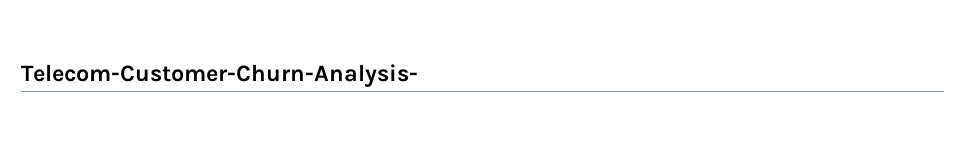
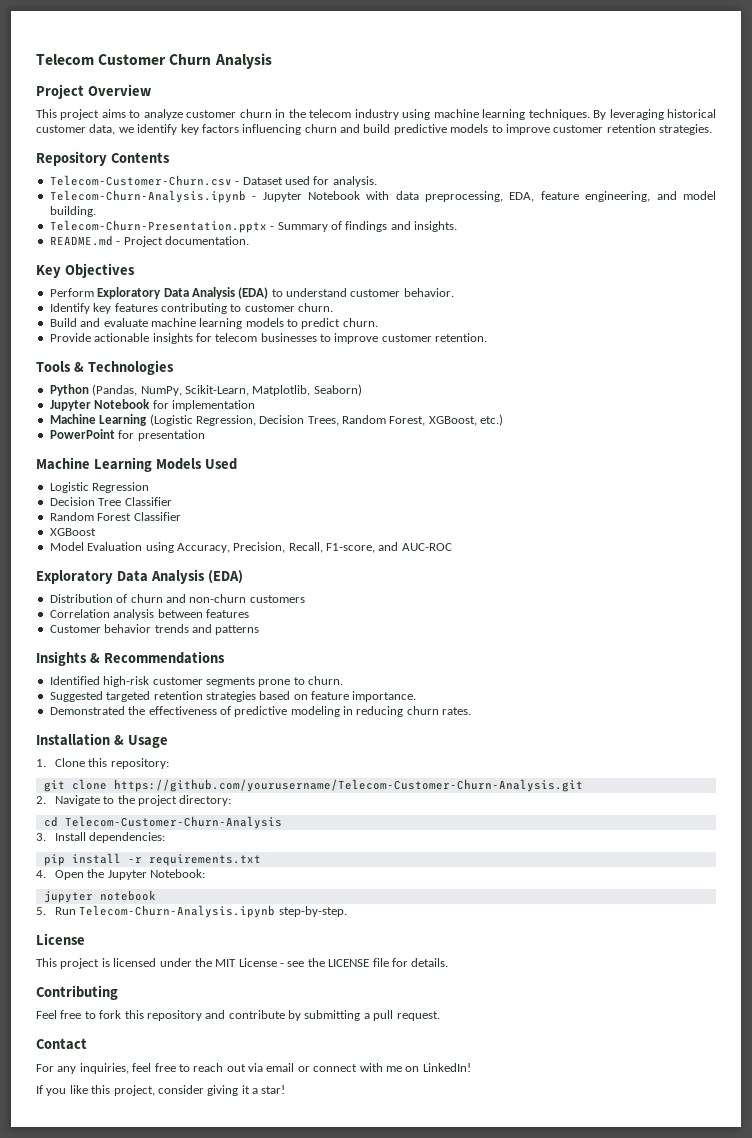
[21,64,418,87] Telecom-Customer-Churn-Analysis- -> [36,53,272,69] [36,84,151,99] [36,109,717,120] [36,124,712,135] [36,151,170,166] [49,175,377,187] [49,190,716,203] [49,206,96,217] [49,220,457,233] [49,235,249,247] [36,263,135,278] [49,287,454,299] [49,303,333,314] [49,318,378,329] [49,333,488,344] [36,360,174,375] [49,384,362,396] [49,399,255,411] [49,414,504,426] [49,429,205,441] [36,457,237,472] [49,482,150,493] [49,497,172,506] [49,512,181,521] [49,528,96,536] [49,542,452,553] [36,569,243,584] [49,594,305,603] [49,609,249,620] [49,624,260,635] [36,651,225,666] [49,676,343,687] [49,691,417,702] [49,706,472,717] [36,733,168,748] [36,758,169,769] [43,779,583,792] [36,795,232,806] [43,816,282,829] [36,832,166,843] [43,853,261,866] [36,869,206,880] [43,890,156,903] [36,905,347,918] [36,933,85,945] [36,958,449,969] [36,985,118,1000] [36,1010,440,1021] [36,1038,87,1050] [36,1063,471,1074] [36,1085,286,1096] Telecom Customer Churn Analysis // Project Overview // This project aims to analyze customer churn in the telecom industry using machine learning techniques. By leveraging historical customer data, we identify key factors influencing churn and build predictive models to improve customer retention strategies. // Repository Contents // Telecom-Customer-Churn.csv - Dataset used for analysis. // Telecom-Churn-Analysis.ipynb - Jupyter Notebook with data preprocessing, EDA, feature engineering, and model building. // Telecom-Churn-Presentation.pptx - Summary of findings and insights. // README.md - Project documentation. // Key Objectives // Perform Exploratory Data Analysis (EDA) to understand customer behavior. // Identify key features contributing to customer churn. // Build and evaluate machine learning models to predict churn. // Provide actionable insights for telecom businesses to improve customer retention. // Tools & Technologies // Python (Pandas, NumPy, Scikit-Learn, Matplotlib, Seaborn) // Jupyter Notebook for implementation // Machine Learning (Logistic Regression, Decision Trees, Random Forest, XGBoost, etc.) // PowerPoint for presentation // Machine Learning Models Used // Logistic Regression // Decision Tree Classifier // Random Forest Classifier // XGBoost // Model Evaluation using Accuracy, Precision, Recall, F1-score, and AUC-ROC // Exploratory Data Analysis (EDA) // Distribution of churn and non-churn customers // Correlation analysis between features // Customer behavior trends and patterns // Insights & Recommendations // Identified high-risk customer segments prone to churn. // Suggested targeted retention strategies based on feature importance. // Demonstrated the effectiveness of predictive modeling in reducing churn rates. // Installation & Usage // 1. Clone this repository: // git clone https://github.com/yourusername/Telecom-Customer-Churn-Analysis.git // 2. Navigate to the project directory: // cd Telecom-Customer-Churn-Analysis // 3. Install dependencies: // pip install -r requirements.txt // 4. Open the Jupyter Notebook: // jupyter notebook // 5. Run Telecom-Churn-Analysis.ipynb step-by-step. // License // This project is licensed under the MIT License - see the LICENSE file for details. // Contributing // Feel free to fork this repository and contribute by submitting a pull request. // Contact // For any inquiries, feel free to reach out via email or connect with me on LinkedIn! // If you like this project, consider giving it a star!

